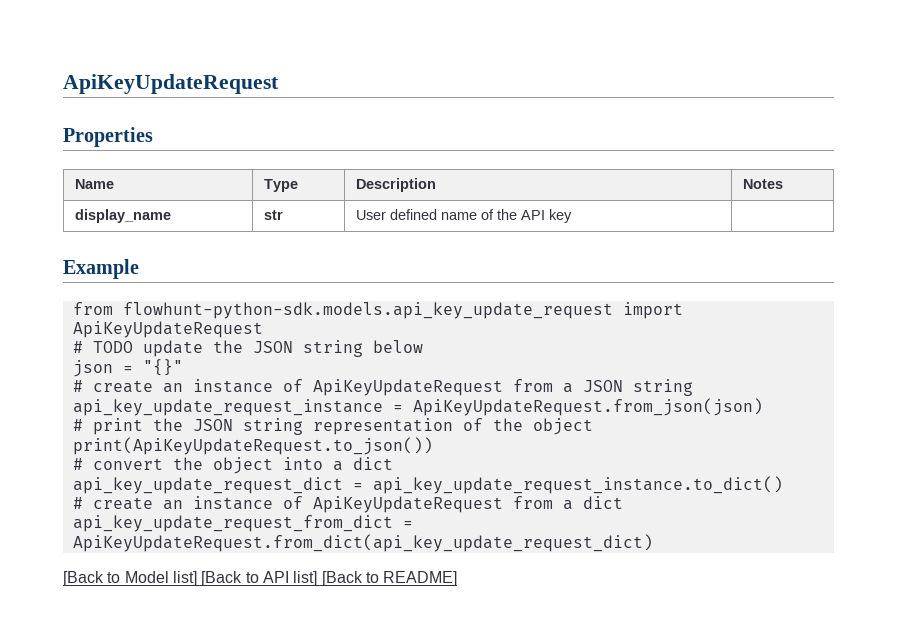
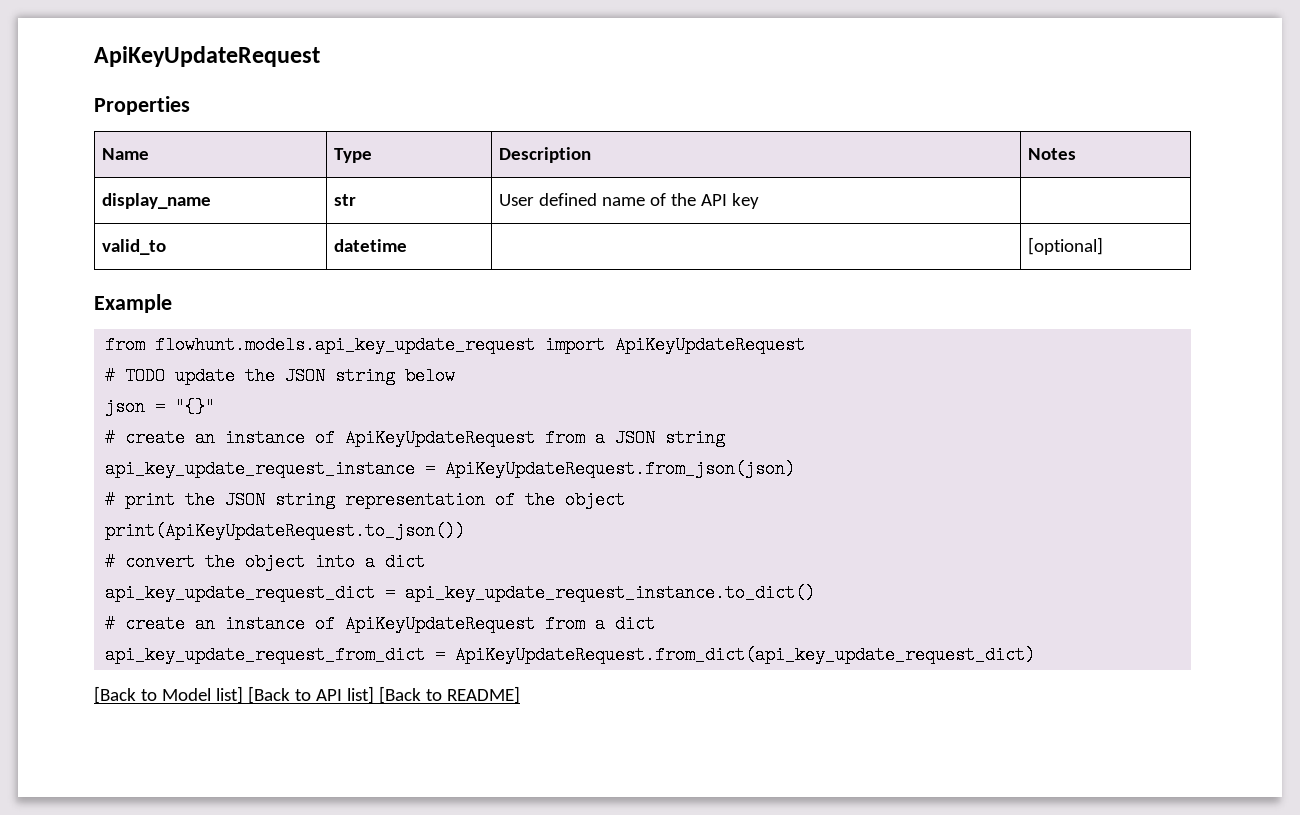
(572, 216) none -> [101,239,166,255] [333,239,407,252] [1027,237,1103,255] // valid_to | datetime | | [optional]
[122,302,613,319] flowhunt-python-sdk.models.api_key_update_request -> [155,336,536,354] flowhunt.models.api_key_update_request

